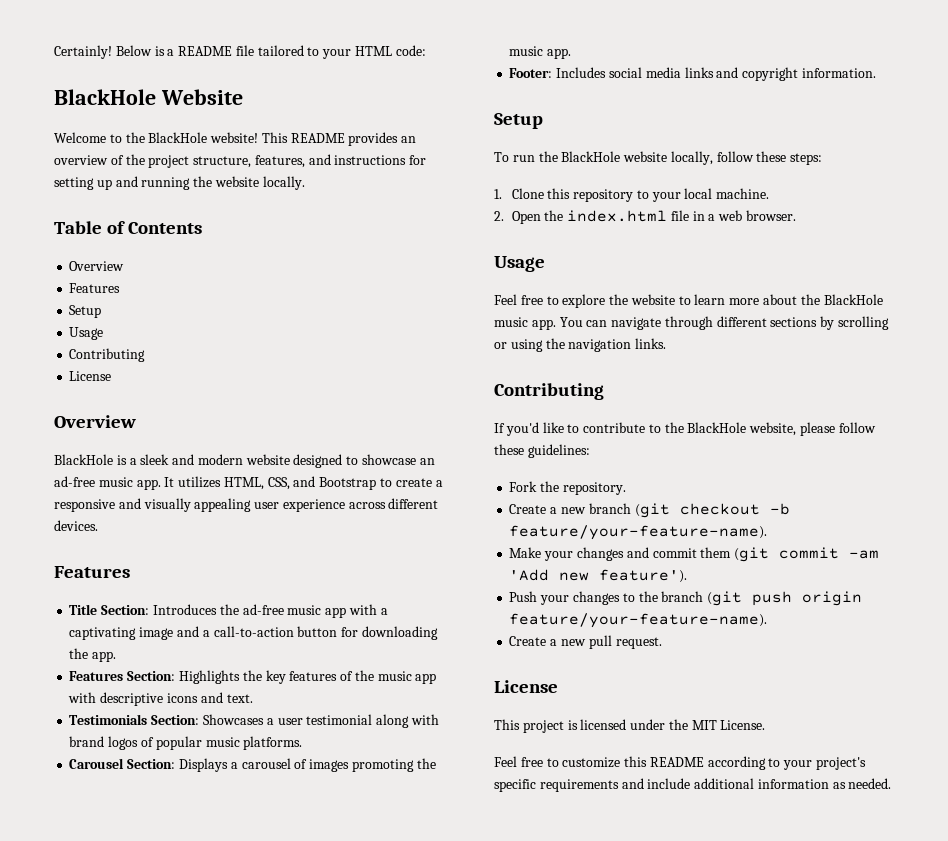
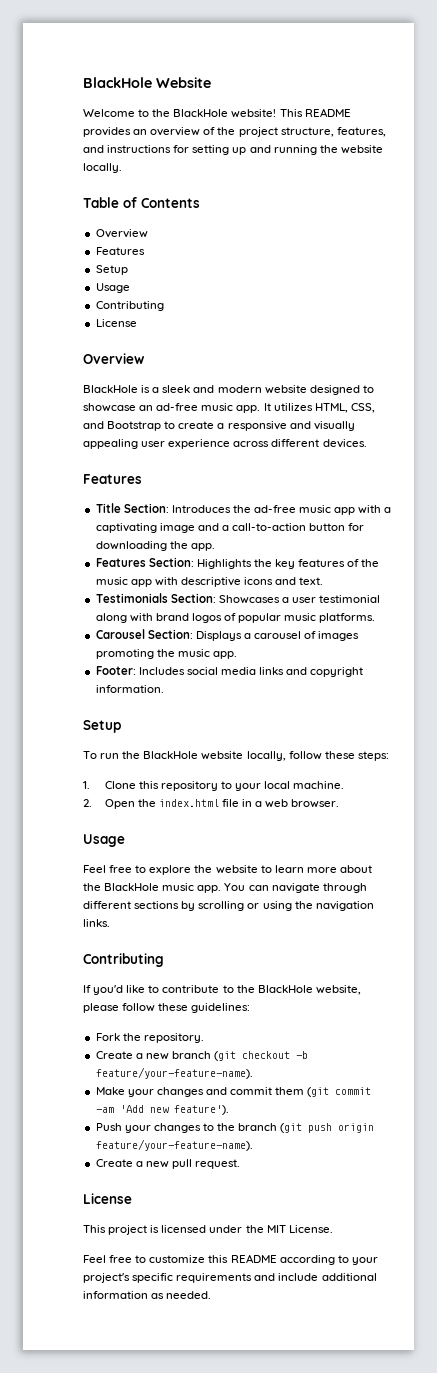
[54,45,426,59] Certainly! Below is a README file tailored to your HTML code: // -> (83, 82) none

